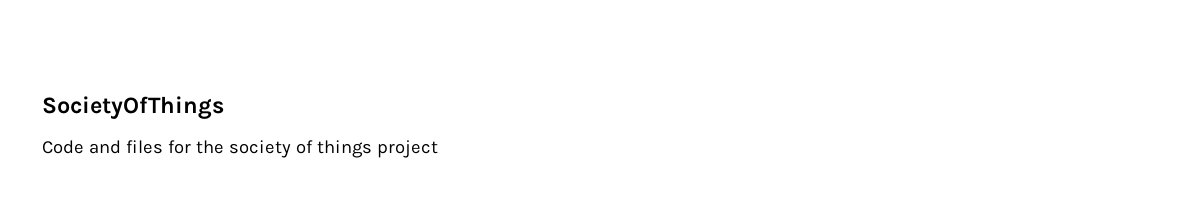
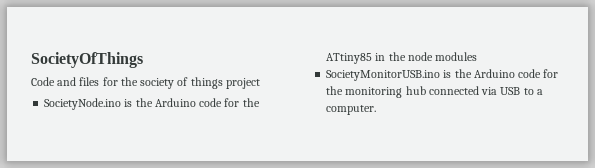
(438, 149) none -> [44,98,260,110] [326,52,478,64] [326,69,559,81] [326,86,543,98] [326,105,377,115] // SocietyNode.ino is the Arduino code for the ATtiny85 in the node modules // SocietyMonitorUSB.ino is the Arduino code for the monitoring hub connected via USB to a computer.

